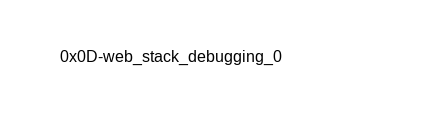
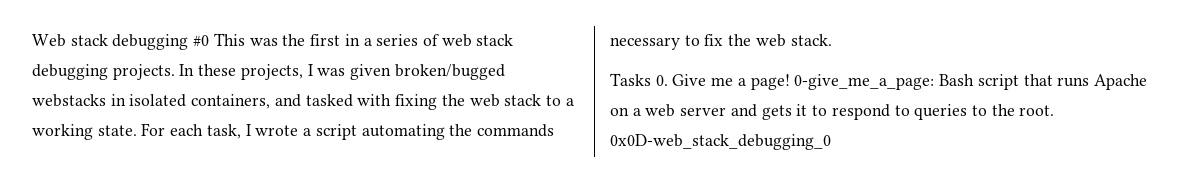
(60, 58) none -> [32,33,514,50] [32,64,505,80] [32,94,574,110] [32,123,554,140] [610,34,832,50] [610,73,1147,90] [610,104,1055,120] Web stack debugging #0 This was the first in a series of web stack debugging projects. In these projects, I was given broken/bugged webstacks in isolated containers, and tasked with fixing the web stack to a working state. For each task, I wrote a script automating the commands necessary to fix the web stack. // Tasks 0. Give me a page! 0-give_me_a_page: Bash script that runs Apache on a web server and gets it to respond to queries to the root.

